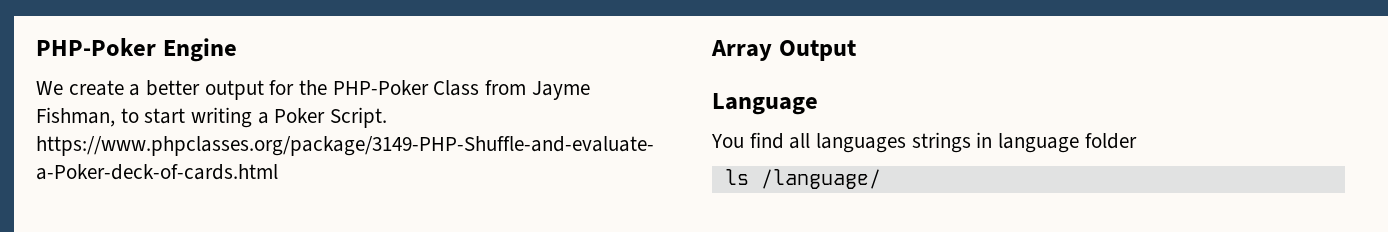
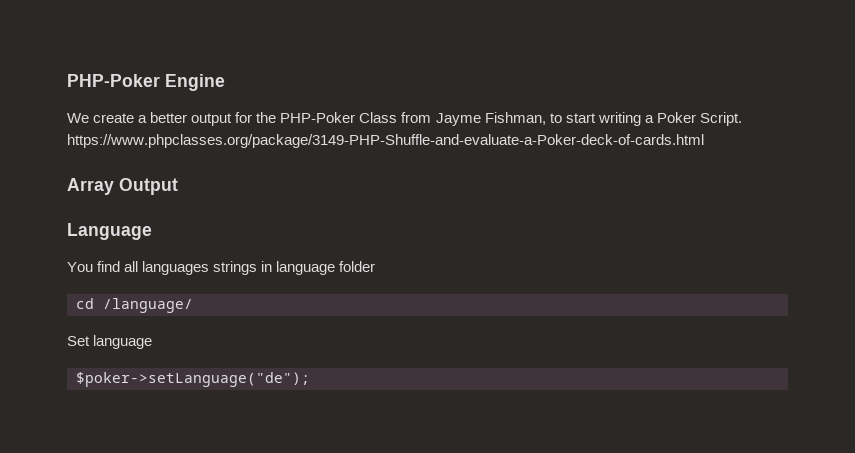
[724,169,749,185] ls -> [76,298,94,309] cd
(881, 179) none -> [67,335,153,349] [76,372,310,387] // Set language // $poker->setLanguage("de");

